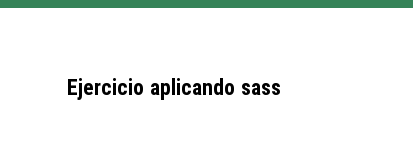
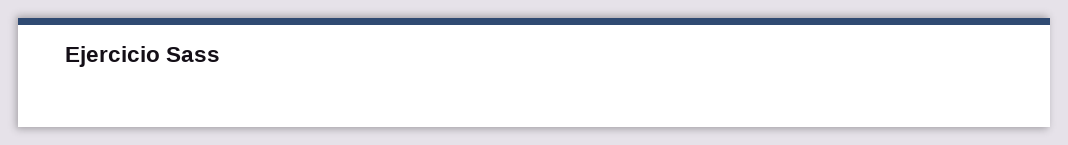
[149,78,281,100] aplicando sass -> [166,47,221,62] Sass

